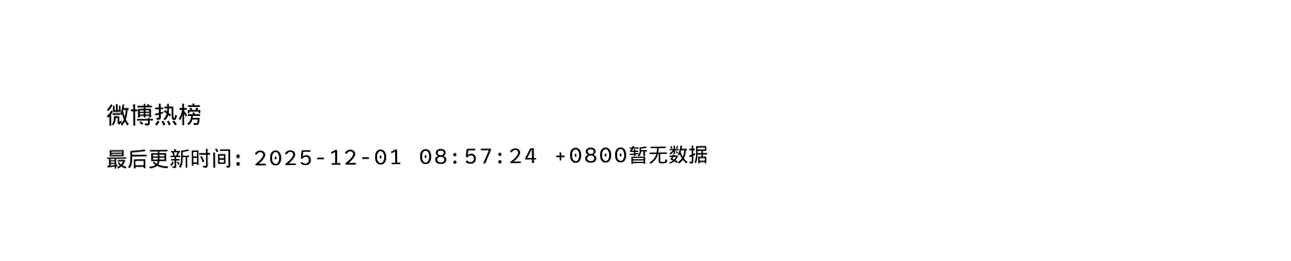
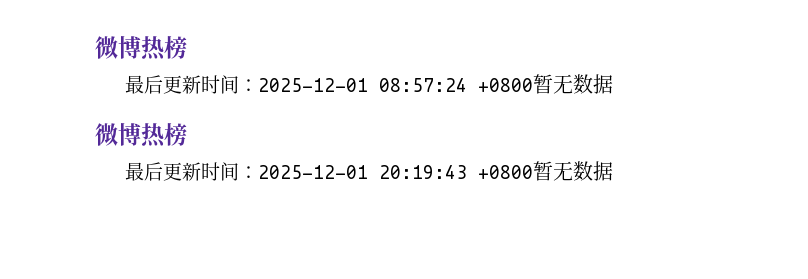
(709, 154) none -> [95,123,187,148] [125,161,614,181] // 微博热榜 // 最后更新时间：2025-12-01 20:19:43 +0800暂无数据

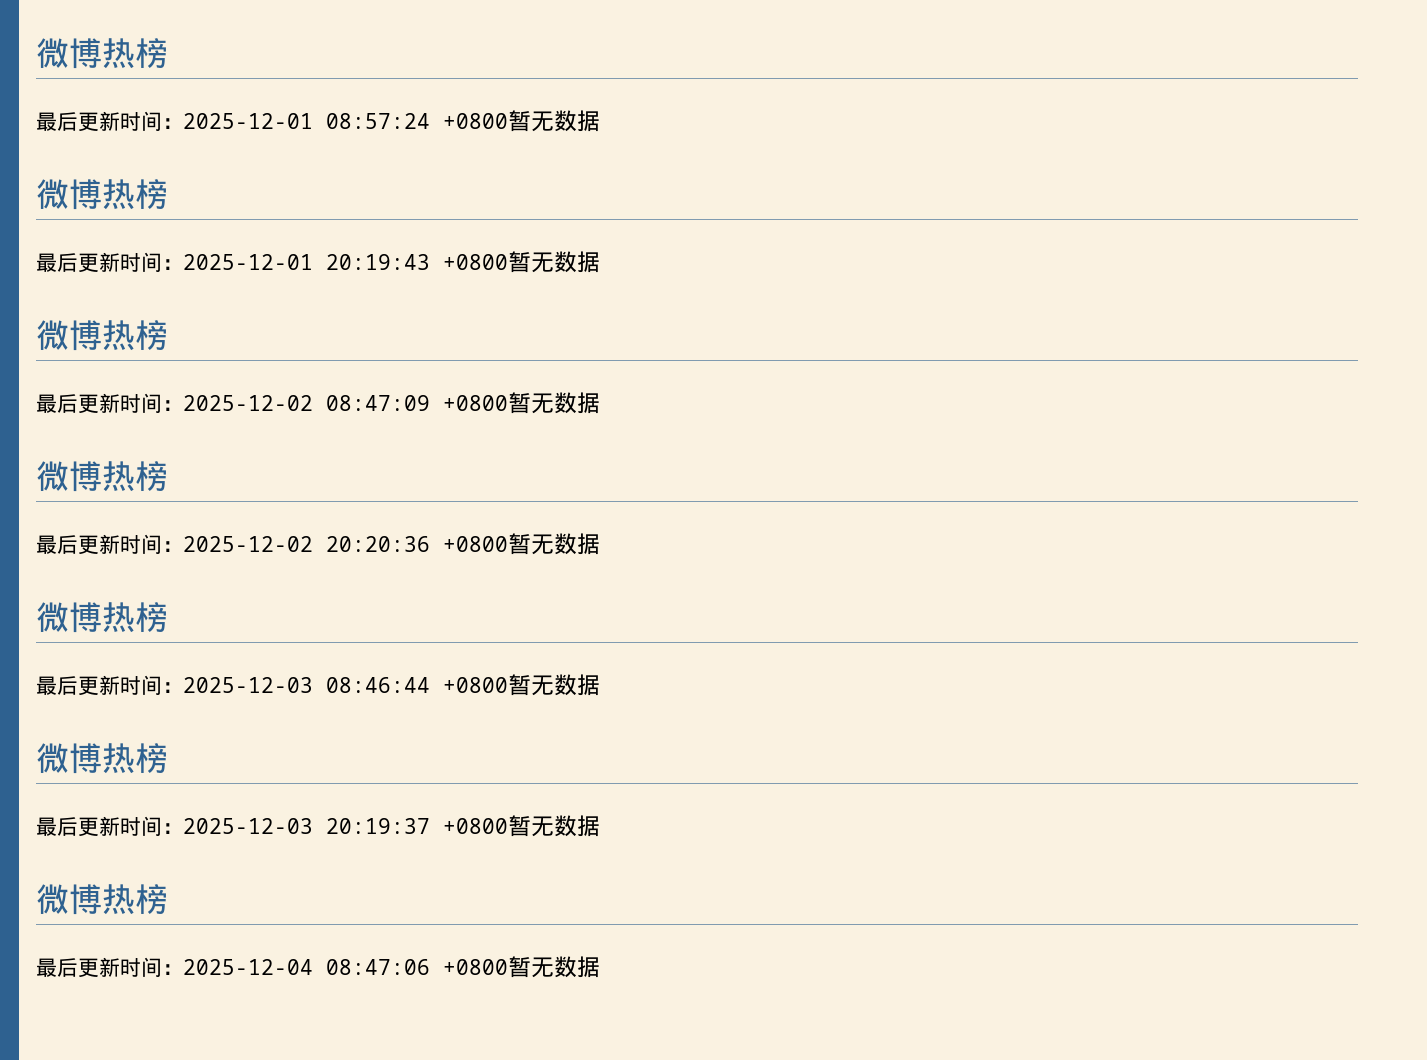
(614, 171) none -> [36,320,168,351] [36,392,600,414] [36,461,168,492] [36,533,600,555] [36,602,168,633] [36,674,600,696] [36,743,168,774] [36,815,600,837] [36,884,168,915] [36,956,600,978] // 微博热榜 // 最后更新时间：2025-12-02 08:47:09 +0800暂无数据 // 微博热榜 // 最后更新时间：2025-12-02 20:20:36 +0800暂无数据 // 微博热榜 // 最后更新时间：2025-12-03 08:46:44 +0800暂无数据 // 微博热榜 // 最后更新时间：2025-12-03 20:19:37 +0800暂无数据 // 微博热榜 // 最后更新时间：2025-12-04 08:47:06 +0800暂无数据

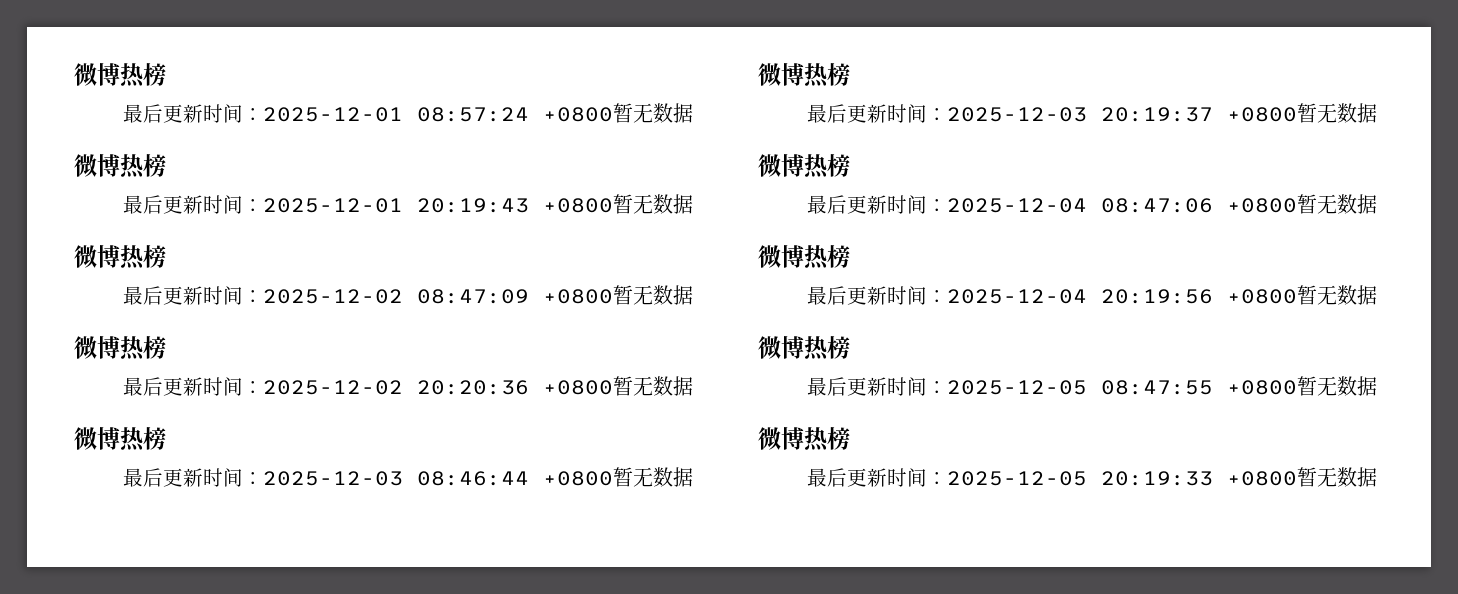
(600, 967) none -> [758,245,850,270] [807,285,1378,305] [758,336,850,361] [807,376,1378,396] [758,427,850,452] [807,467,1378,487] // 微博热榜 // 最后更新时间：2025-12-04 20:19:56 +0800暂无数据 // 微博热榜 // 最后更新时间：2025-12-05 08:47:55 +0800暂无数据 // 微博热榜 // 最后更新时间：2025-12-05 20:19:33 +0800暂无数据

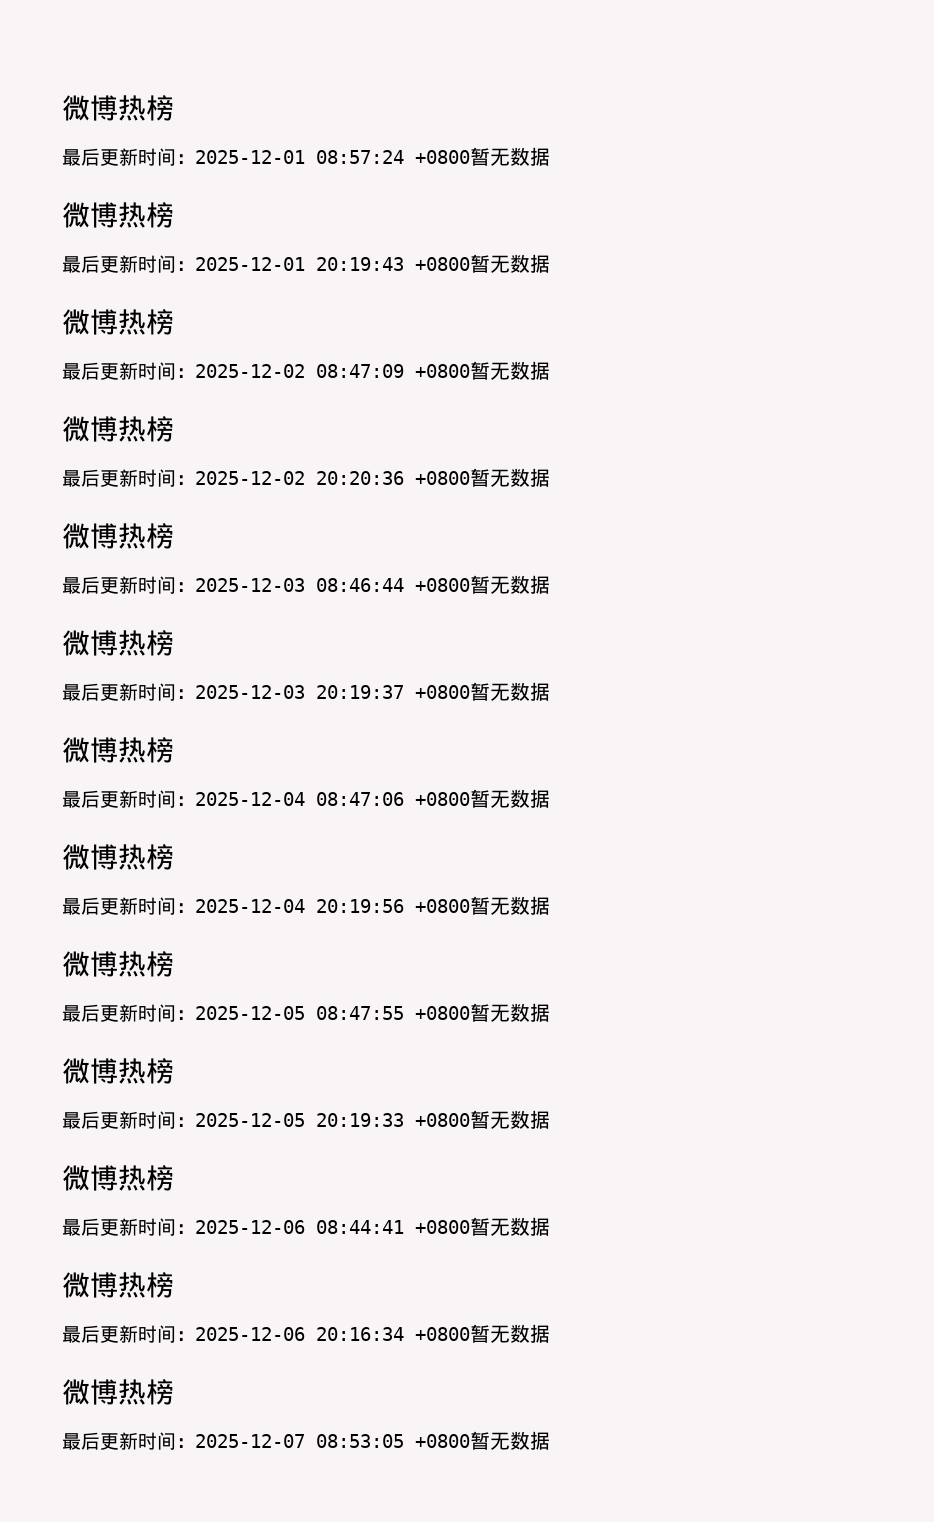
(1378, 477) none -> [62,1165,174,1191] [62,1217,550,1236] [62,1272,174,1298] [62,1324,550,1343] [62,1379,174,1405] [62,1431,550,1450] // 微博热榜 // 最后更新时间：2025-12-06 08:44:41 +0800暂无数据 // 微博热榜 // 最后更新时间：2025-12-06 20:16:34 +0800暂无数据 // 微博热榜 // 最后更新时间：2025-12-07 08:53:05 +0800暂无数据

